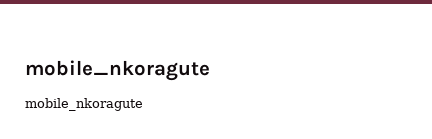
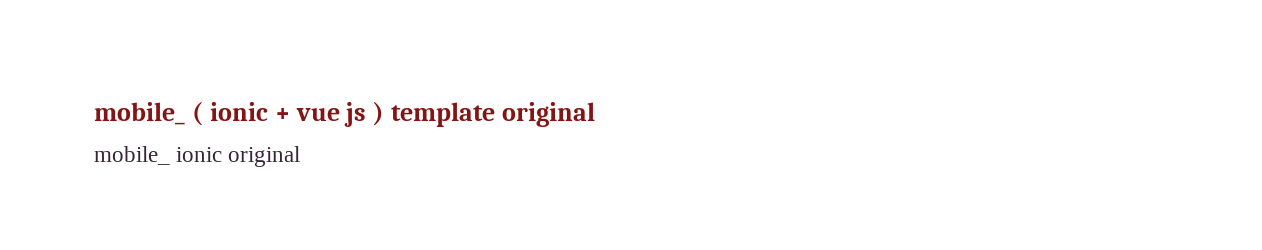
[25,60,210,81] [25,98,143,111] mobile_nkoragute // mobile_nkoragute -> [94,102,596,127] [94,146,301,167] mobile_ ( ionic + vue js ) template original // mobile_ ionic original

